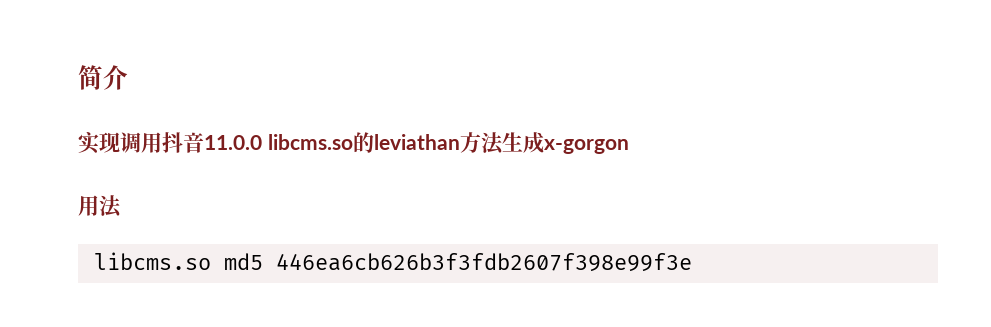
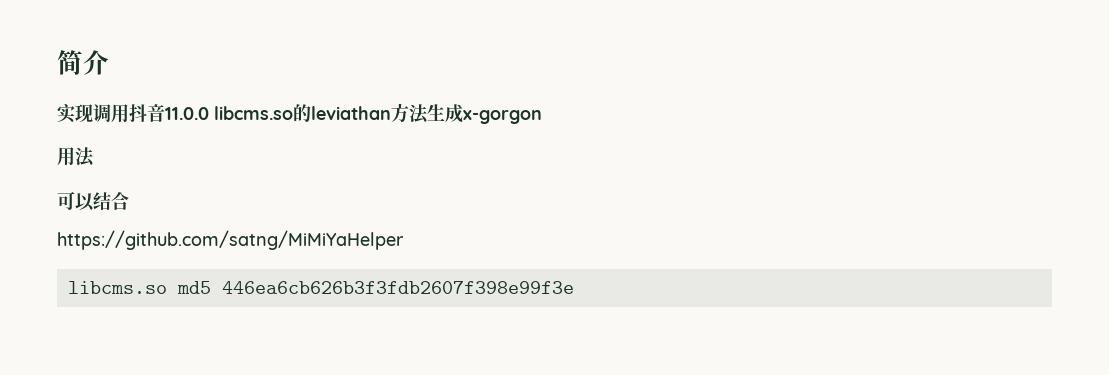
(122, 206) none -> [57,191,129,211] [57,230,404,250] // 可以结合 // https://github.com/satng/MiMiYaHelper

